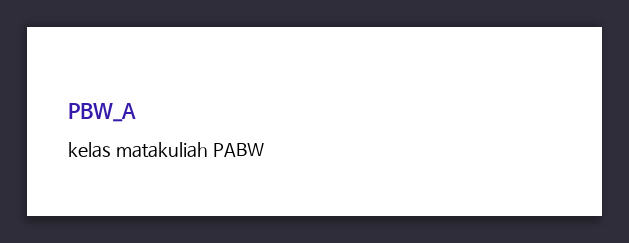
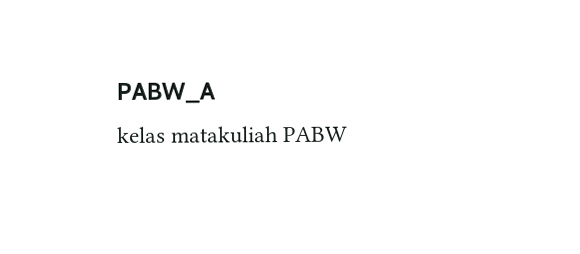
[68,103,136,122] PBW_A -> [116,82,216,104] PABW_A

